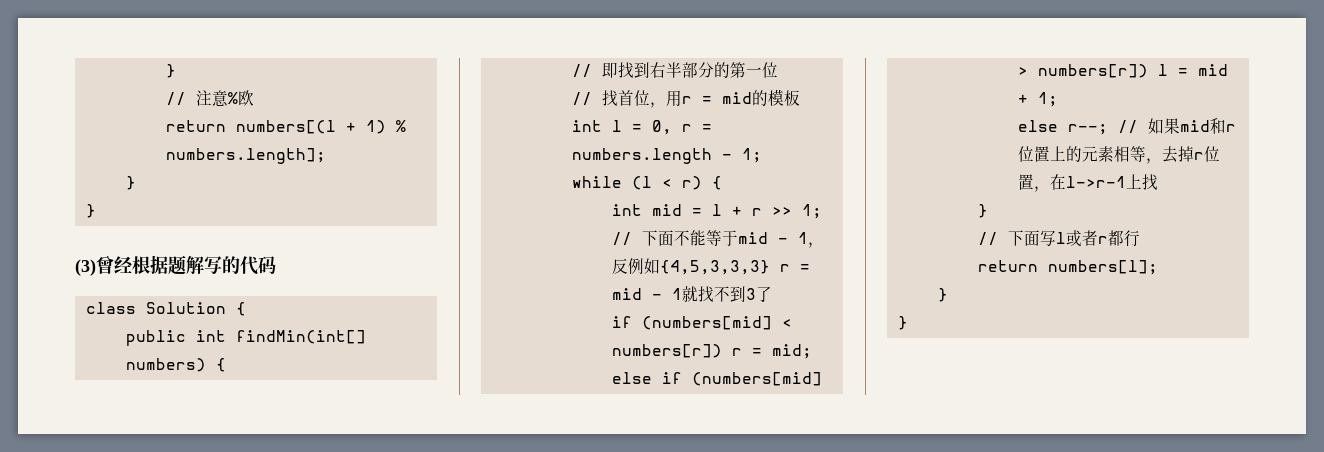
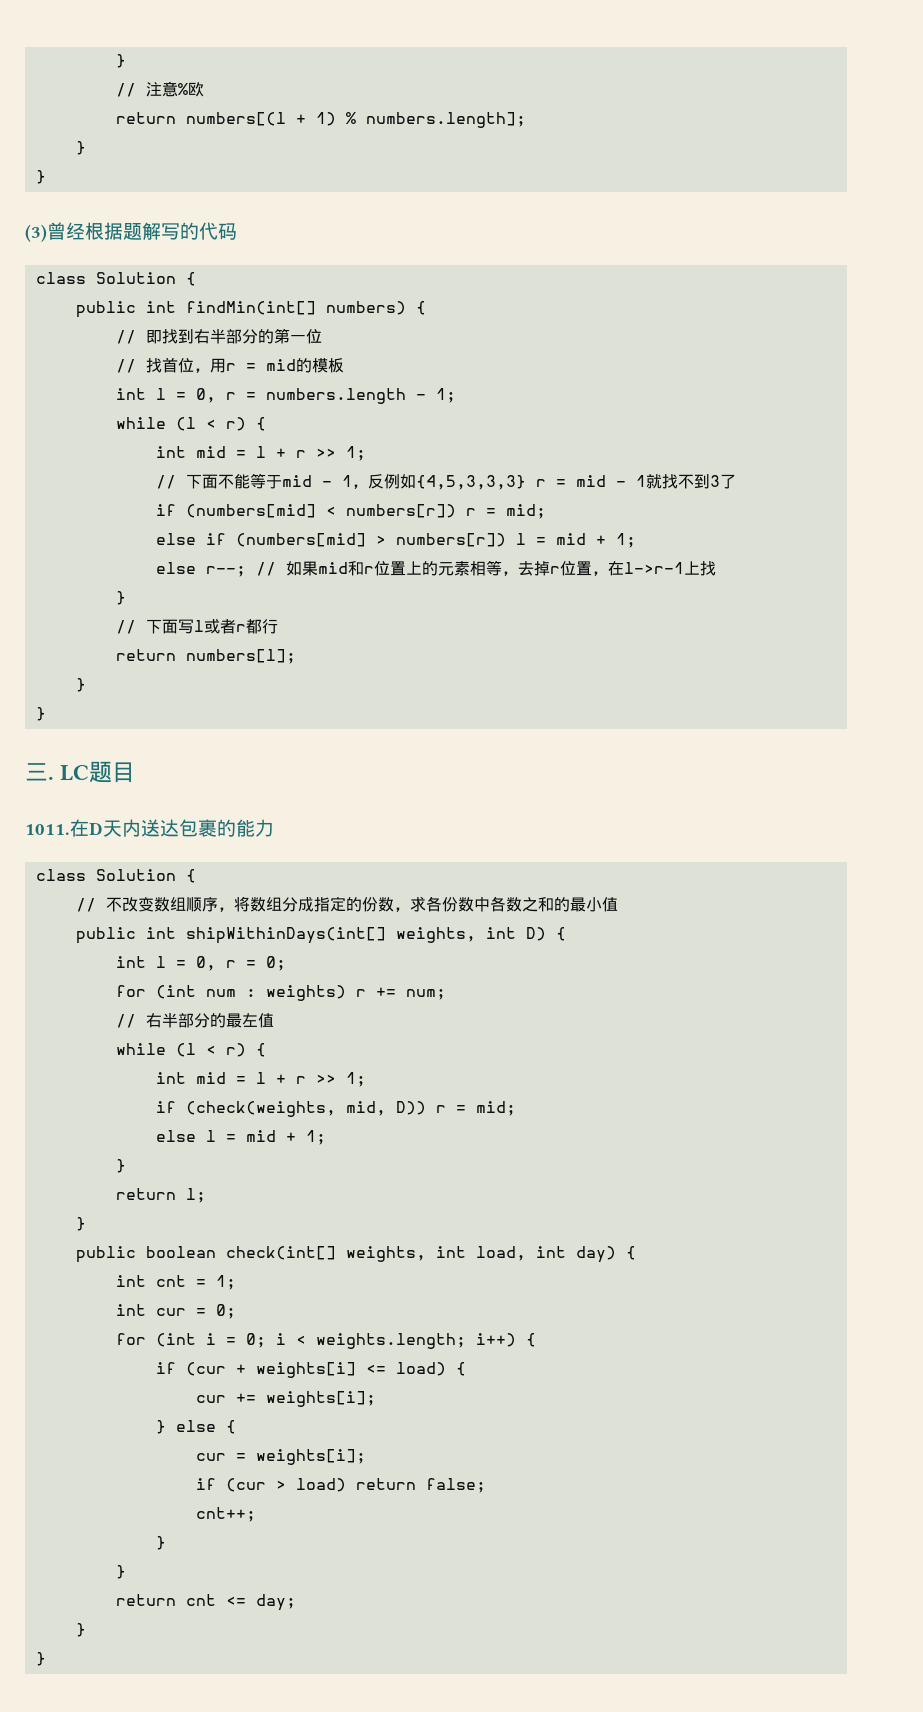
(908, 323) none -> [25,761,136,783] [25,819,274,837] [36,869,197,883] [76,896,619,912] [76,927,567,944] [116,956,287,971] [116,985,447,1001] [116,1013,275,1028] [116,1043,267,1057] [156,1072,367,1087] [156,1101,517,1117] [156,1130,327,1145] [116,1159,127,1173] [116,1188,207,1203] [76,1217,87,1231] [76,1246,637,1263] [116,1275,237,1290] [116,1304,237,1319] [116,1333,537,1349] [156,1362,467,1378] [196,1391,377,1407] [156,1420,237,1434] [196,1449,367,1465] [196,1478,487,1493] [196,1507,257,1522] [156,1536,167,1550] [116,1565,127,1579] [116,1594,297,1611] [76,1623,87,1637] [36,1652,47,1666] // 三. LC题目 // 1011.在D天内送达包裹的能力 // class Solution { // // 不改变数组顺序，将数组分成指定的份数，求各份数中各数之和的最小值 // public int shipWithinDays(int[] weights, int D) { // int l = 0, r = 0; // for (int num : weights) r += num; // // 右半部分的最左值 // while (l < r) { // int mid = l + r >> 1; // if (check(weights, mid, D)) r = mid; // else l = mid + 1; // } // return l; // } // public boolean check(int[] weights, int load, int day) { // int cnt = 1; // int cur = 0; // for (int i = 0; i < weights.length; i++) { // if (cur + weights[i] <= load) { // cur += weights[i]; // } else { // cur = weights[i]; // if (cur > load) return false; // cnt++; // } // } // return cnt <= day; // } // }

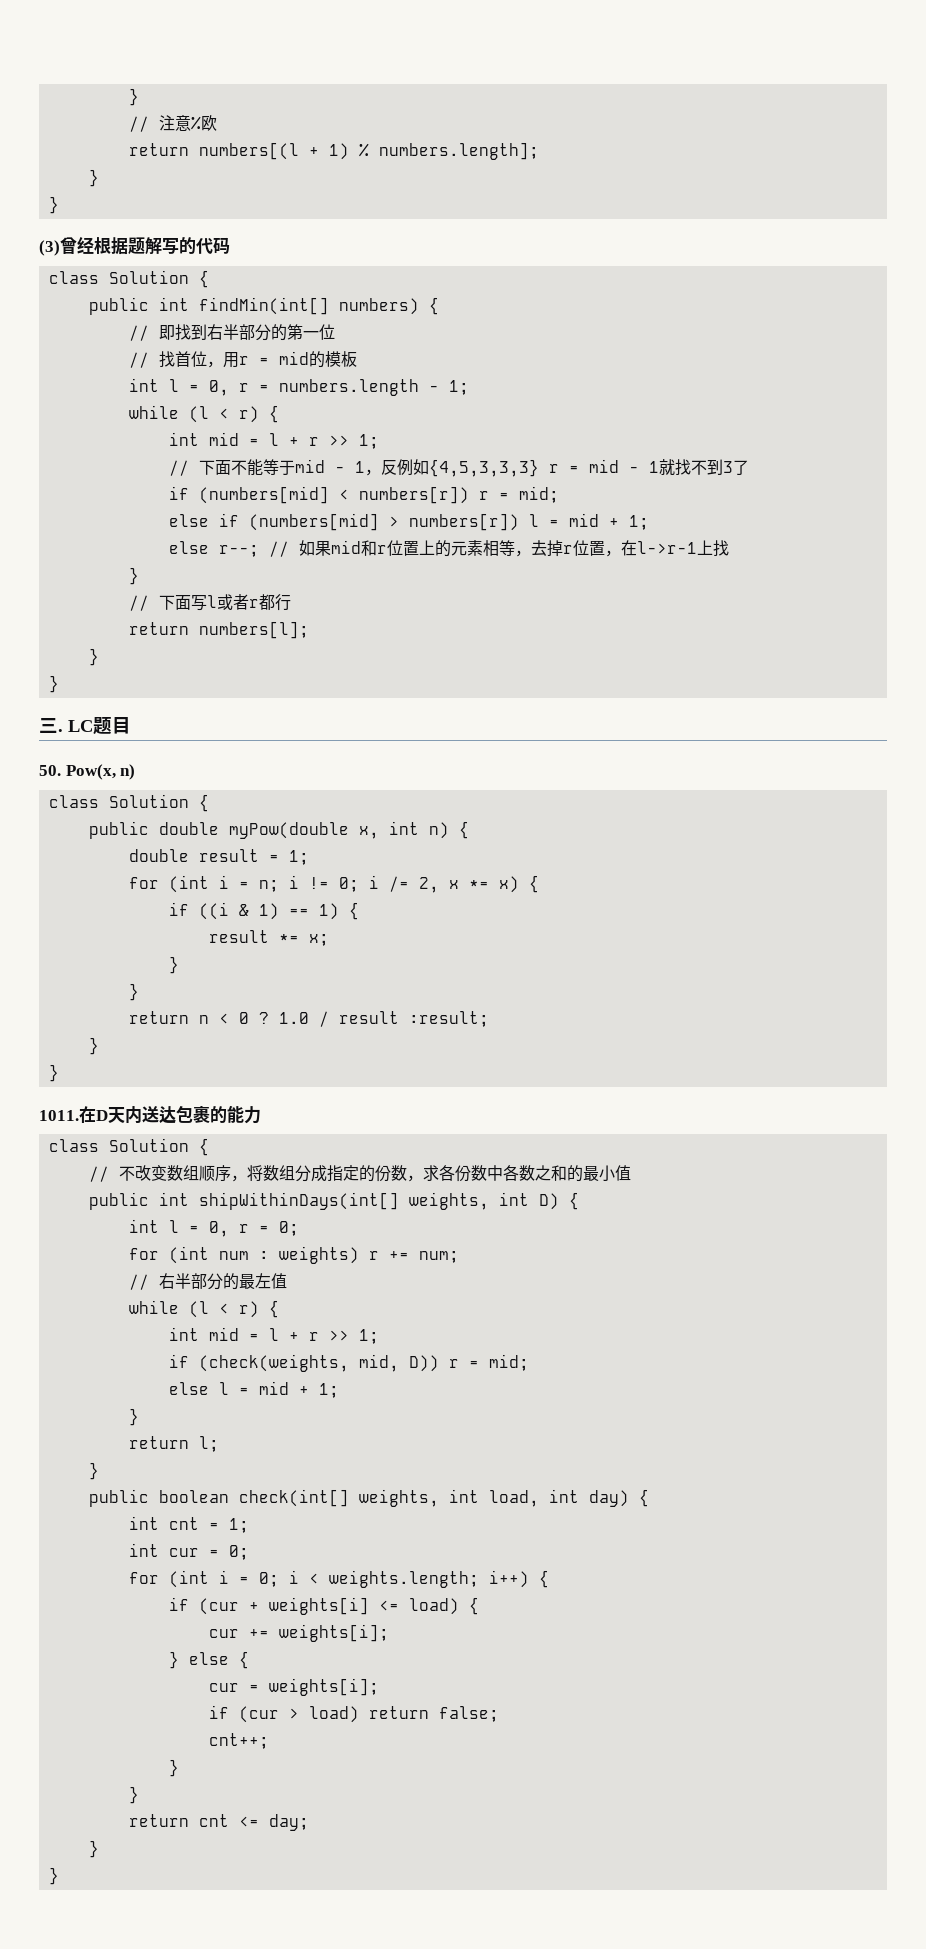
(136, 772) none -> [39,764,136,780] [49,794,210,812] [89,821,470,839] [129,849,310,865] [129,875,540,893] [169,902,360,920] [209,930,330,946] [169,956,180,974] [129,983,140,1001] [129,1011,490,1027] [89,1037,100,1055] [49,1064,60,1082] // 50. Pow(x, n) // class Solution { // public double myPow(double x, int n) { // double result = 1; // for (int i = n; i != 0; i /= 2, x *= x) { // if ((i & 1) == 1) { // result *= x; // } // } // return n < 0 ? 1.0 / result :result; // } // }

